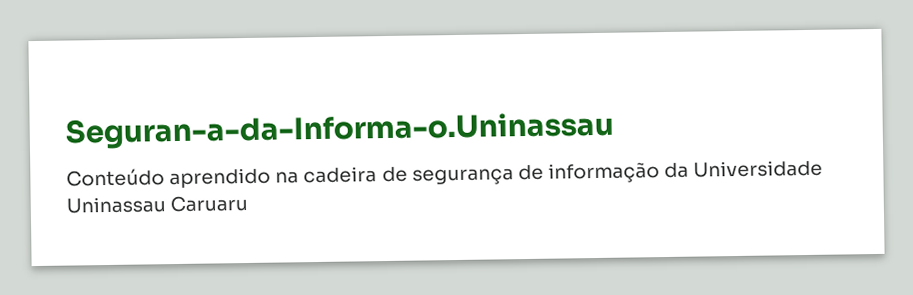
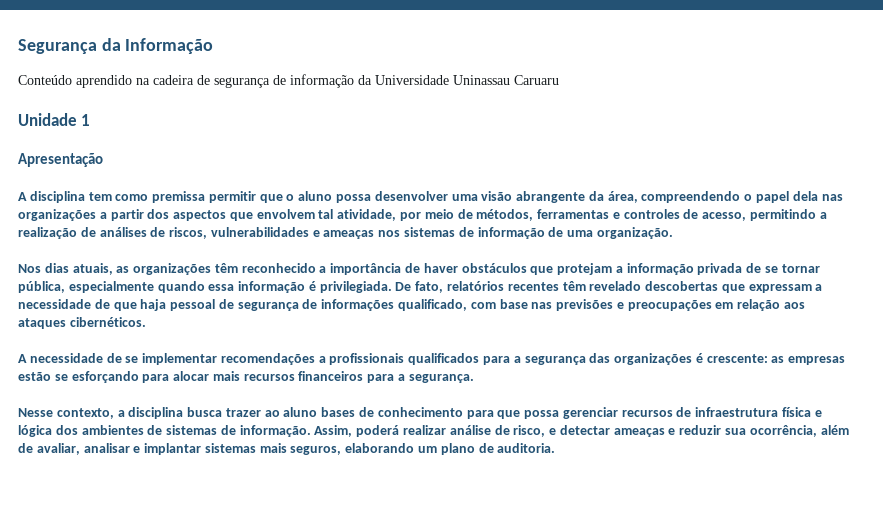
[65,111,614,150] Seguran-a-da-Informa-o.Uninassau -> [18,38,214,54] Segurança da Informação
(249, 203) none -> [18,113,91,126] [18,153,103,167] [18,191,843,203] [18,209,827,221] [18,227,673,239] [18,263,820,275] [18,281,823,293] [18,299,806,311] [18,317,146,329] [18,353,846,365] [18,371,474,383] [18,407,822,419] [18,425,849,437] [18,443,556,455] // Unidade 1 // Apresentação // A disciplina tem como premissa permitir que o aluno possa desenvolver uma visão abrangente da área, compreendendo o papel dela nas organizações a partir dos aspectos que envolvem tal atividade, por meio de métodos, ferramentas e controles de acesso, permitindo a realização de análises de riscos, vulnerabilidades e ameaças nos sistemas de informação de uma organização. // Nos dias atuais, as organizações têm reconhecido a importância de haver obstáculos que protejam a informação privada de se tornar pública, especialmente quando essa informação é privilegiada. De fato, relatórios recentes têm revelado descobertas que expressam a necessidade de que haja pessoal de segurança de informações qualificado, com base nas previsões e preocupações em relação aos ataques cibernéticos. // A necessidade de se implementar recomendações a profissionais qualificados para a segurança das organizações é crescente: as empresas estão se esforçando para alocar mais recursos financeiros para a segurança. // Nesse contexto, a disciplina busca trazer ao aluno bases de conhecimento para que possa gerenciar recursos de infraestrutura física e lógica dos ambientes de sistemas de informação. Assim, poderá realizar análise de risco, e detectar ameaças e reduzir sua ocorrência, além de avaliar, analisar e implantar sistemas mais seguros, elaborando um plano de auditoria.

